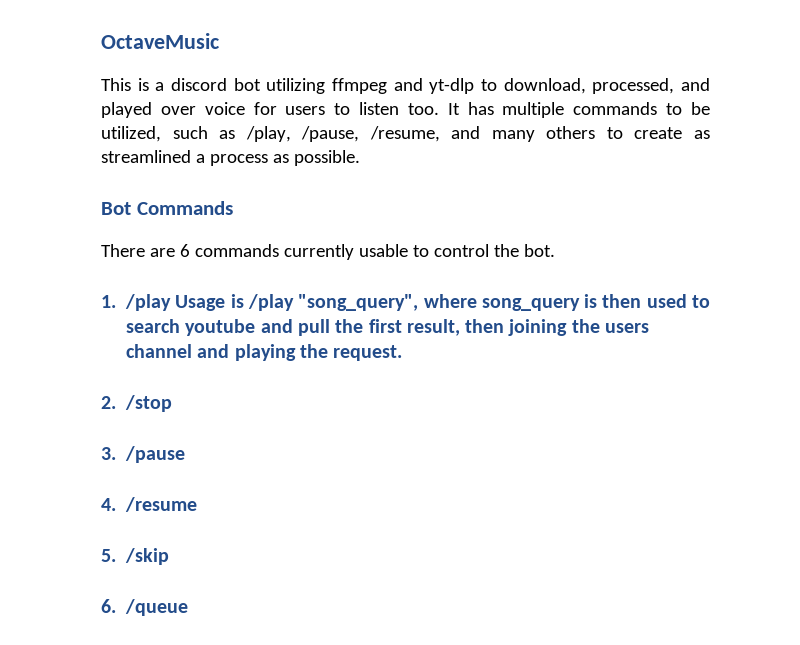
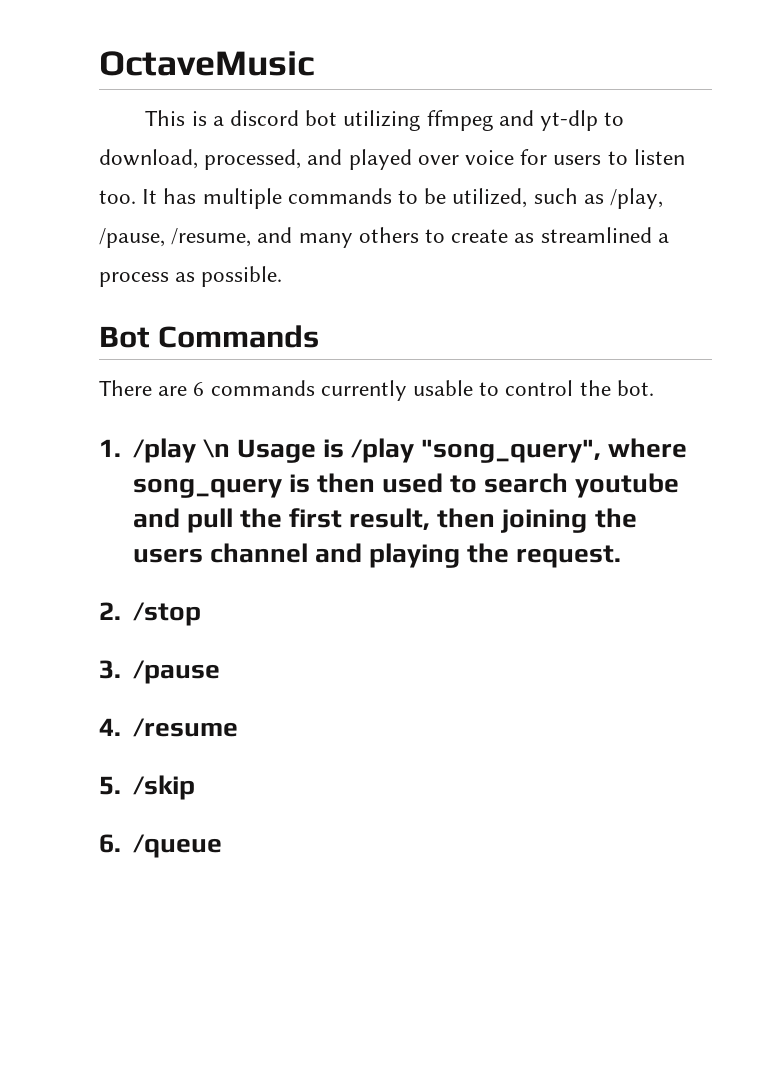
(172, 302) none -> [202,439,230,458] \n

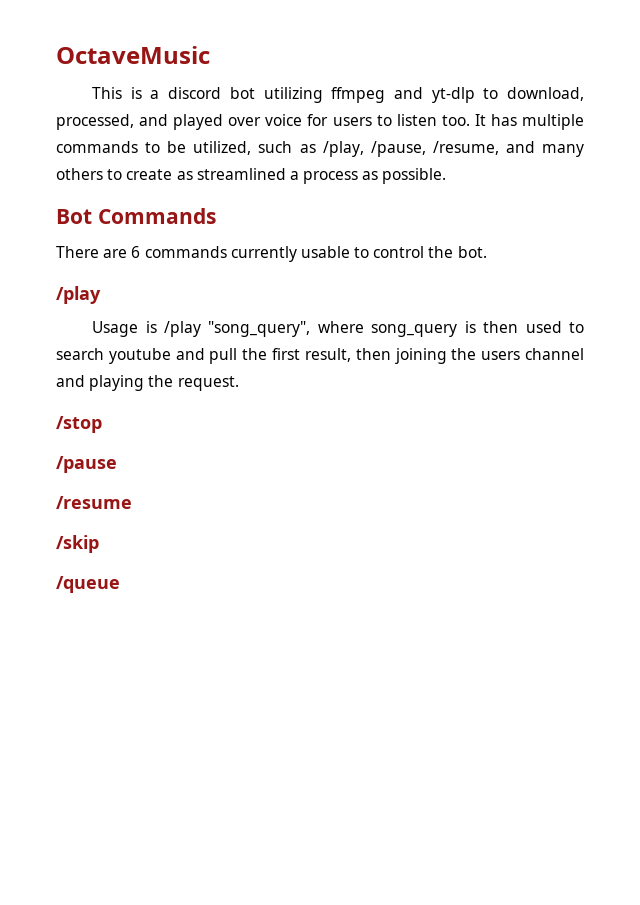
[99,438,230,463] 1. /play \n -> [56,286,101,304] /play //
[99,602,121,620] 2. -> (239, 383) none
[99,660,121,679] 3. -> (102, 424) none
[99,718,121,736] 4. -> (117, 464) none
[99,776,121,795] 5. -> (132, 502) none
[99,834,121,853] 6. -> (99, 544) none

